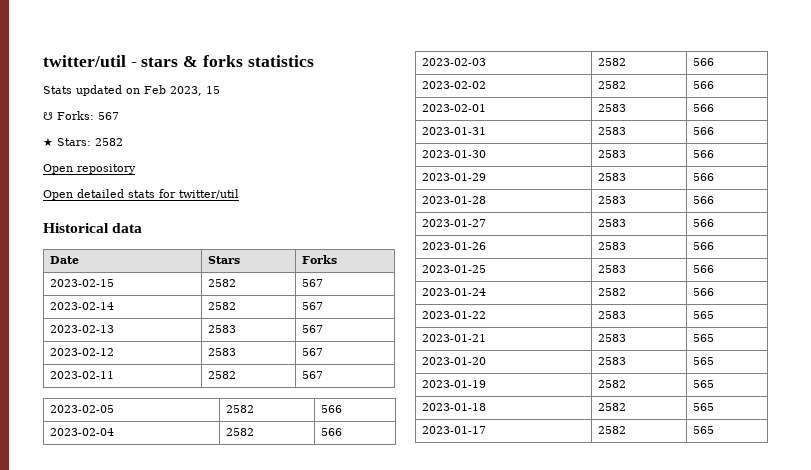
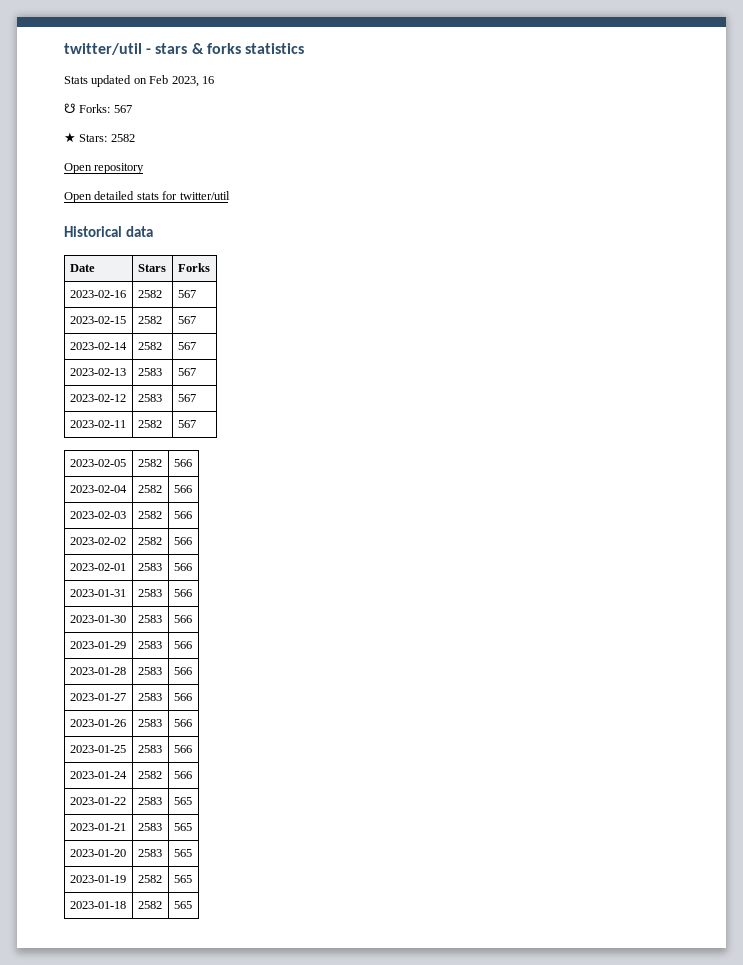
[206,86,220,94] 15 -> [201,76,214,84] 16
(337, 259) none -> [69,290,126,298] [137,290,162,298] [177,290,196,298] // 2023-02-16 | 2582 | 567
[421,426,486,434] [597,426,626,434] [692,426,714,434] // 2023-01-17 | 2582 | 565 -> (192, 905) none

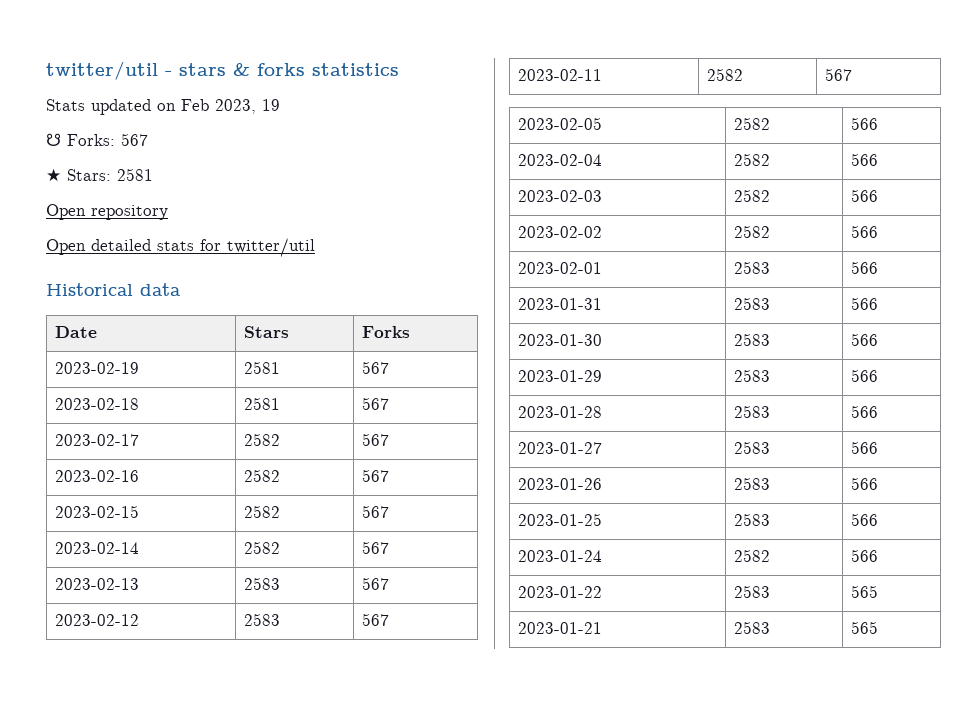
[201,76,214,84] 16 -> [262,99,280,111] 19
[110,134,135,142] 2582 -> [117,168,153,181] 2581
(210, 267) none -> [55,362,140,374] [244,361,281,374] [362,361,390,374] [55,398,140,410] [244,397,281,410] [362,397,390,410] [55,434,140,446] [244,433,281,446] [362,433,390,446] // 2023-02-19 | 2581 | 567 // 2023-02-18 | 2581 | 567 // 2023-02-17 | 2582 | 567
[69,849,126,857] [137,849,162,857] [173,849,192,857] [69,875,126,883] [137,875,162,883] [173,875,192,883] [69,901,126,909] [137,901,162,909] [173,901,192,909] // 2023-01-20 | 2583 | 565 // 2023-01-19 | 2582 | 565 // 2023-01-18 | 2582 | 565 -> (879, 627) none

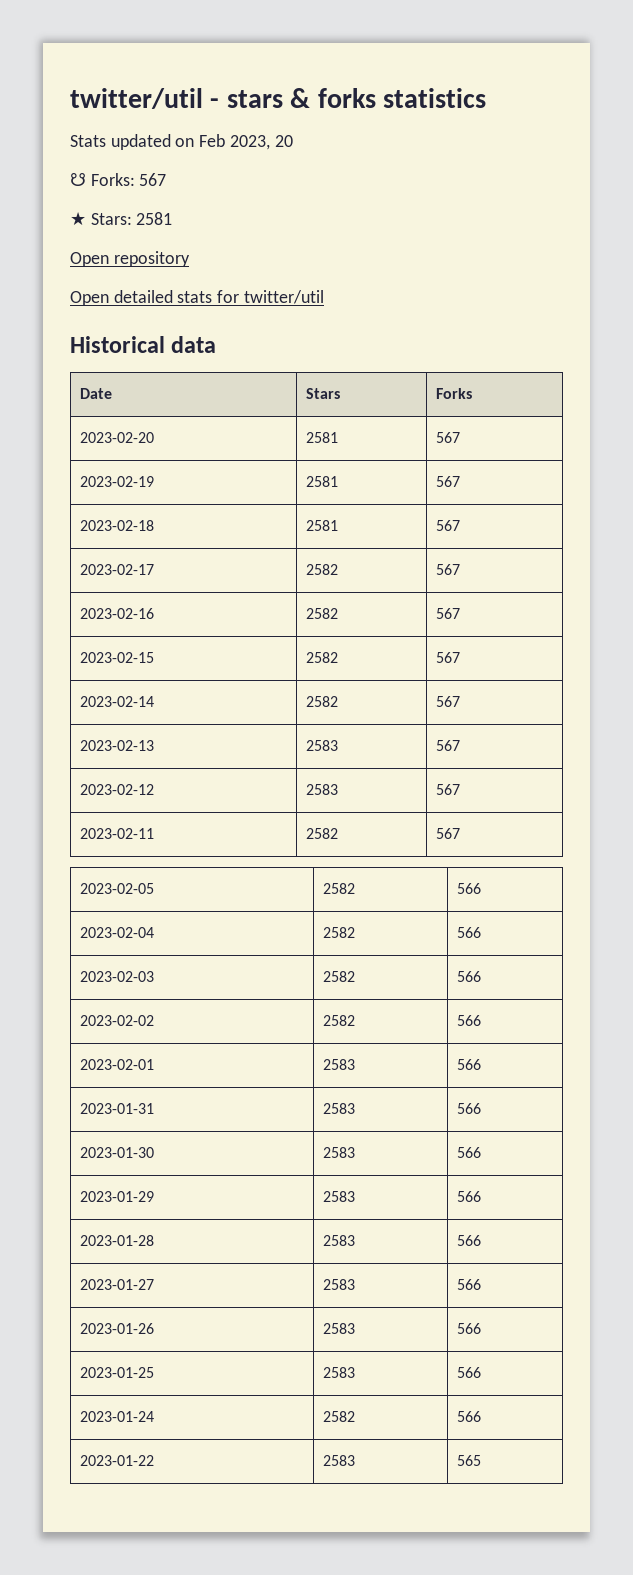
[262,99,280,111] 19 -> [274,135,293,147] 20
(411, 332) none -> [79,432,154,443] [305,432,338,443] [435,432,460,443] // 2023-02-20 | 2581 | 567
[518,622,603,634] [734,621,771,634] [851,621,879,634] // 2023-01-21 | 2583 | 565 -> (481, 1460) none

